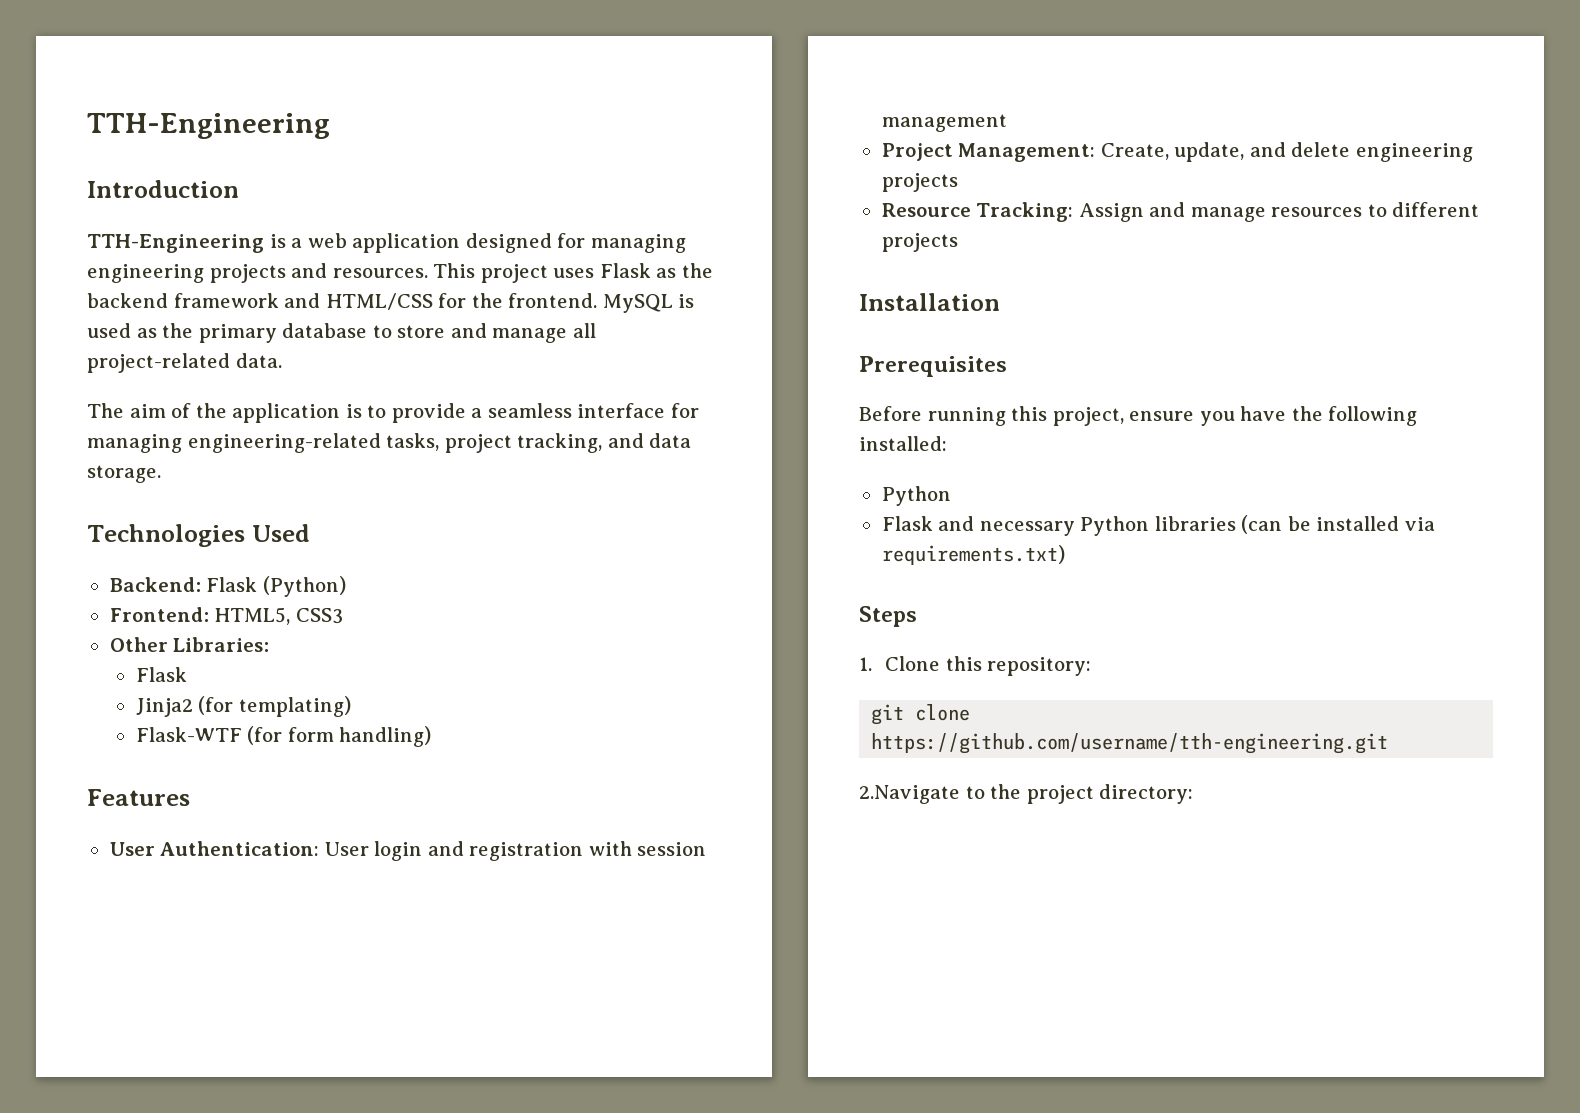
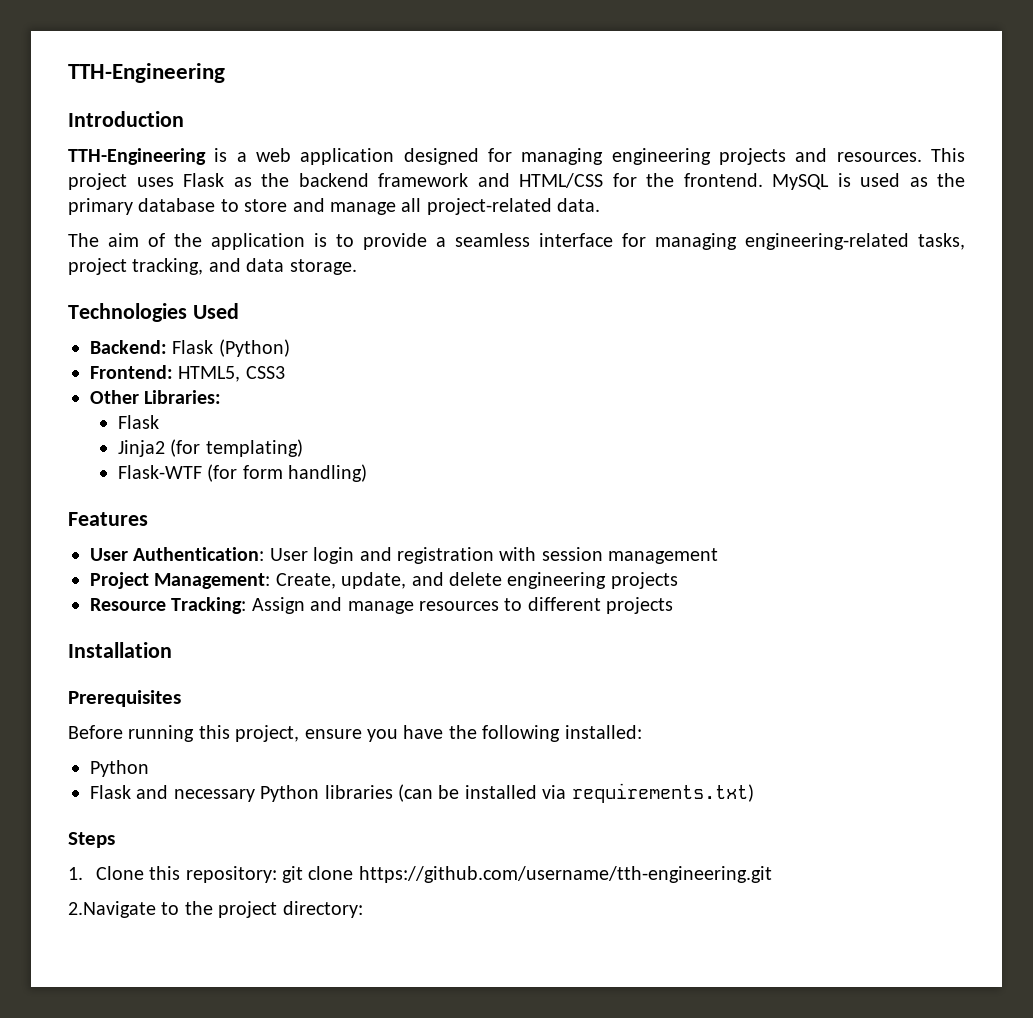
(1092, 666) // -> (277, 874) none

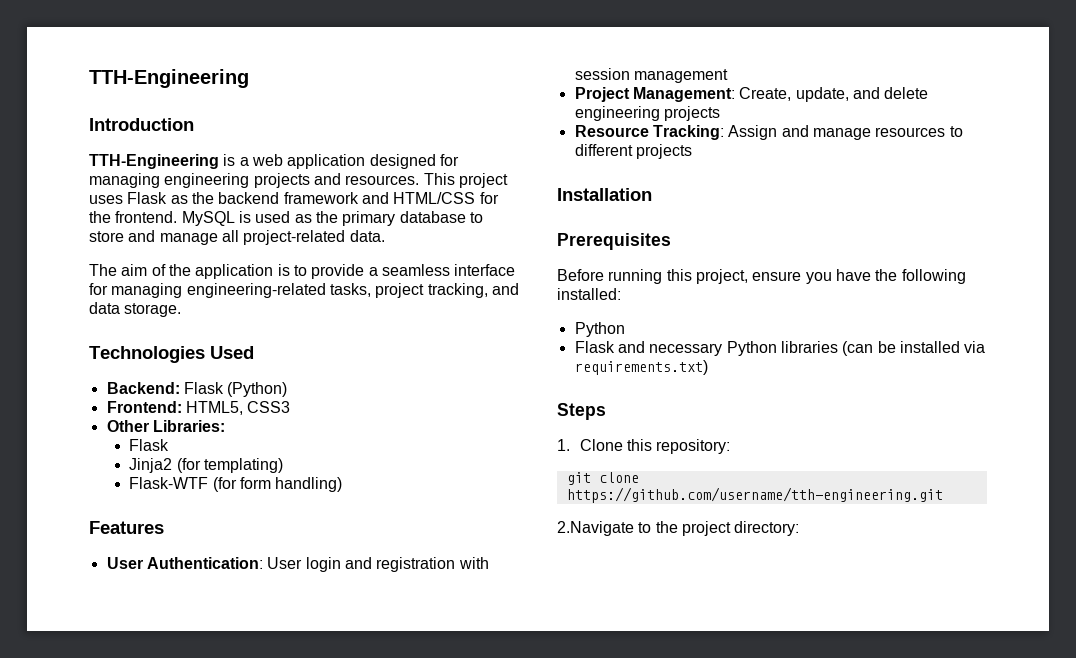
(277, 874) none -> (731, 446) //

